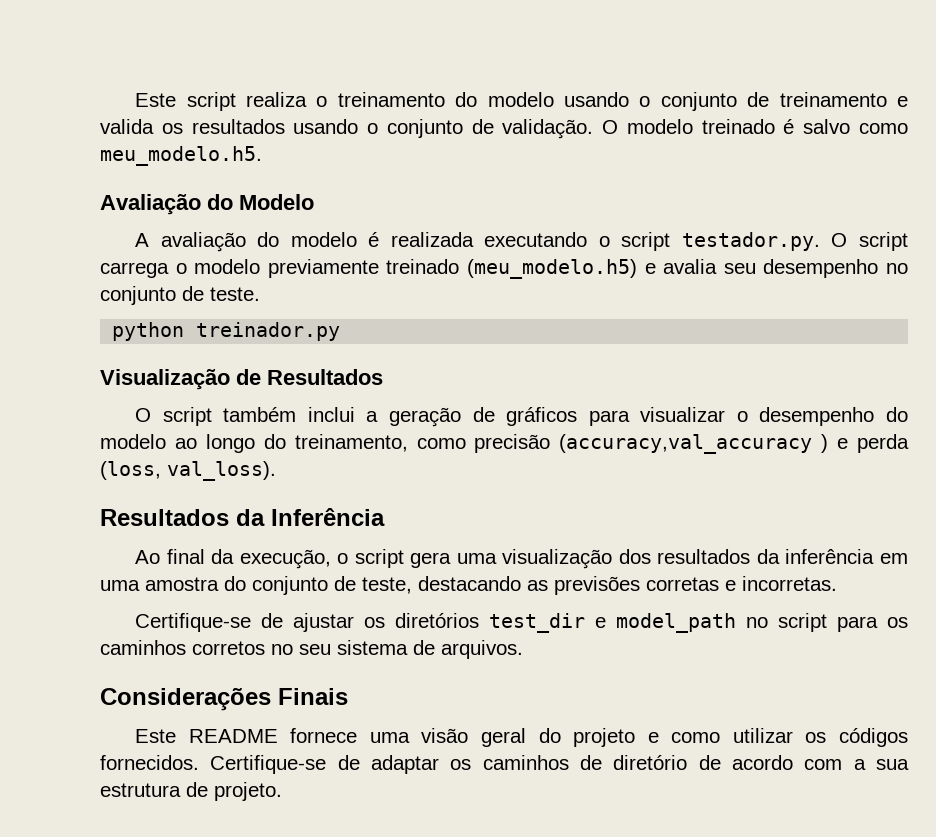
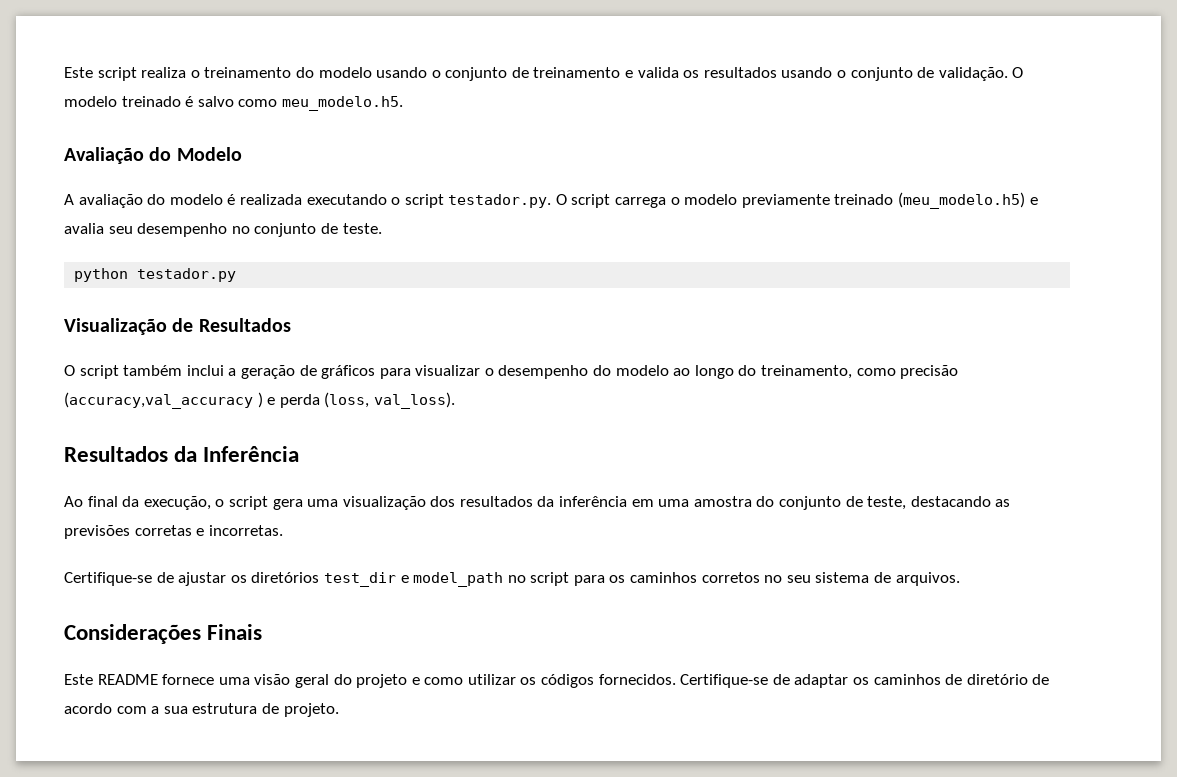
[196,322,341,341] treinador.py -> [137,268,237,282] testador.py

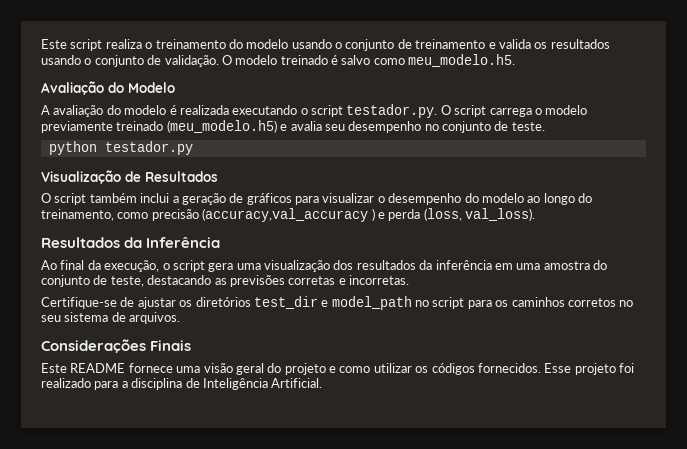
[680,674,1050,688] [64,703,339,717] Certifique-se de adaptar os caminhos de diretório de acordo com a sua estrutura de projeto. -> [544,363,634,375] [41,378,323,390] Esse projeto foi realizado para a disciplina de Inteligência Artificial.

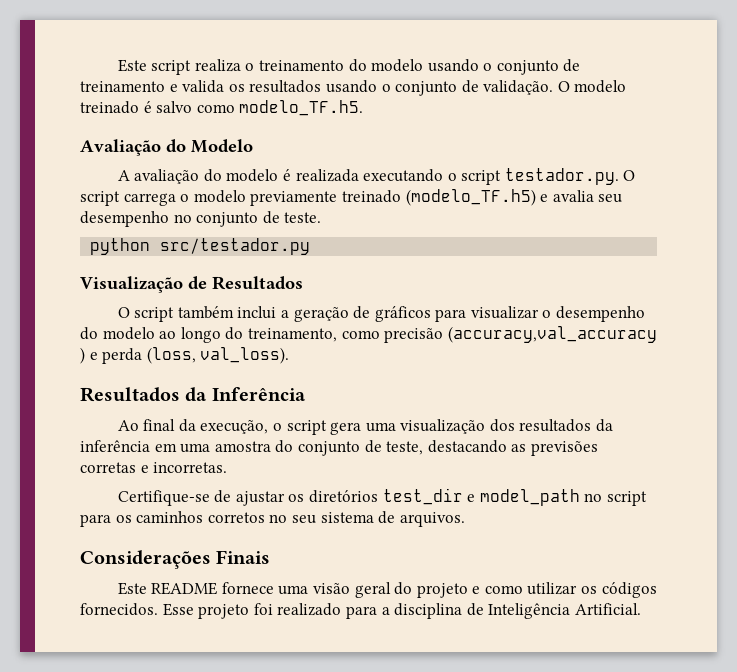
[408,54,516,67] meu_modelo.h5. -> [239,100,364,116] modelo_TF.h5.
[166,120,277,133] (meu_modelo.h5) -> [405,189,536,206] (modelo_TF.h5)
[104,141,193,155] testador.py -> [160,238,311,255] src/testador.py

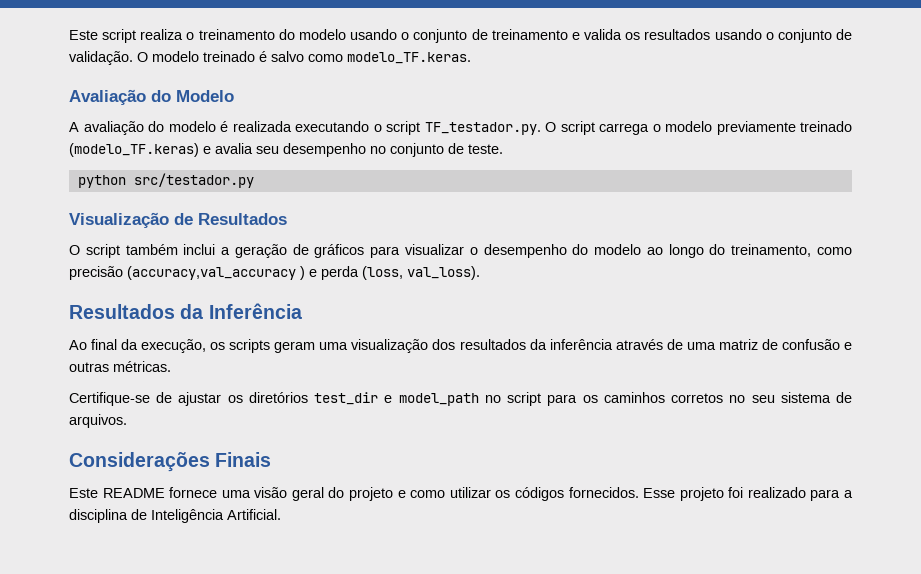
[239,100,364,116] modelo_TF.h5. -> [347,52,471,64] modelo_TF.keras.
[504,168,619,185] testador.py. -> [424,122,541,135] TF_testador.py.
[405,189,536,206] (modelo_TF.h5) -> [69,143,199,157] (modelo_TF.keras)
[272,420,362,435] o script gera -> [210,339,316,353] os scripts geram
[154,440,598,456] [80,462,228,473] em uma amostra do conjunto de teste, destacando as previsões corretas e incorretas. -> [615,339,853,350] [69,361,171,372] através de uma matriz de confusão e outras métricas.

